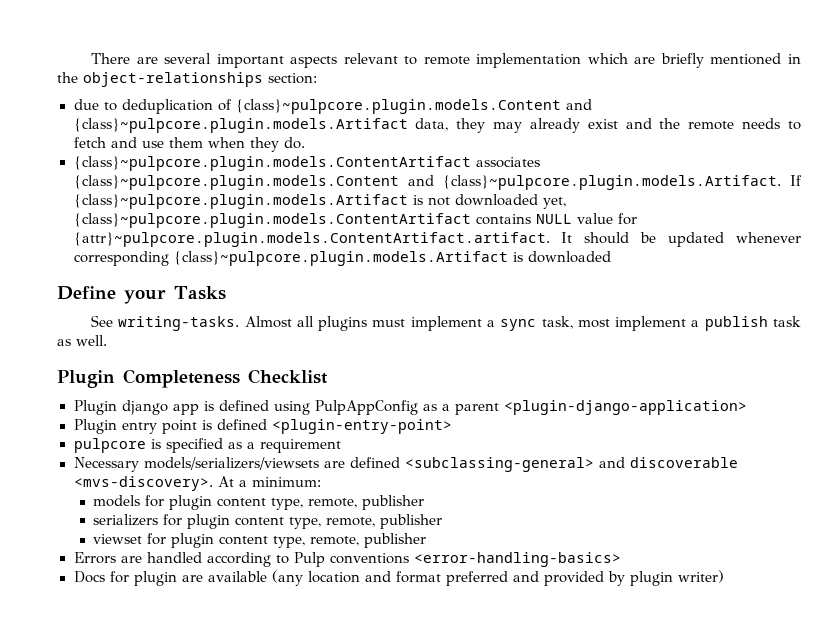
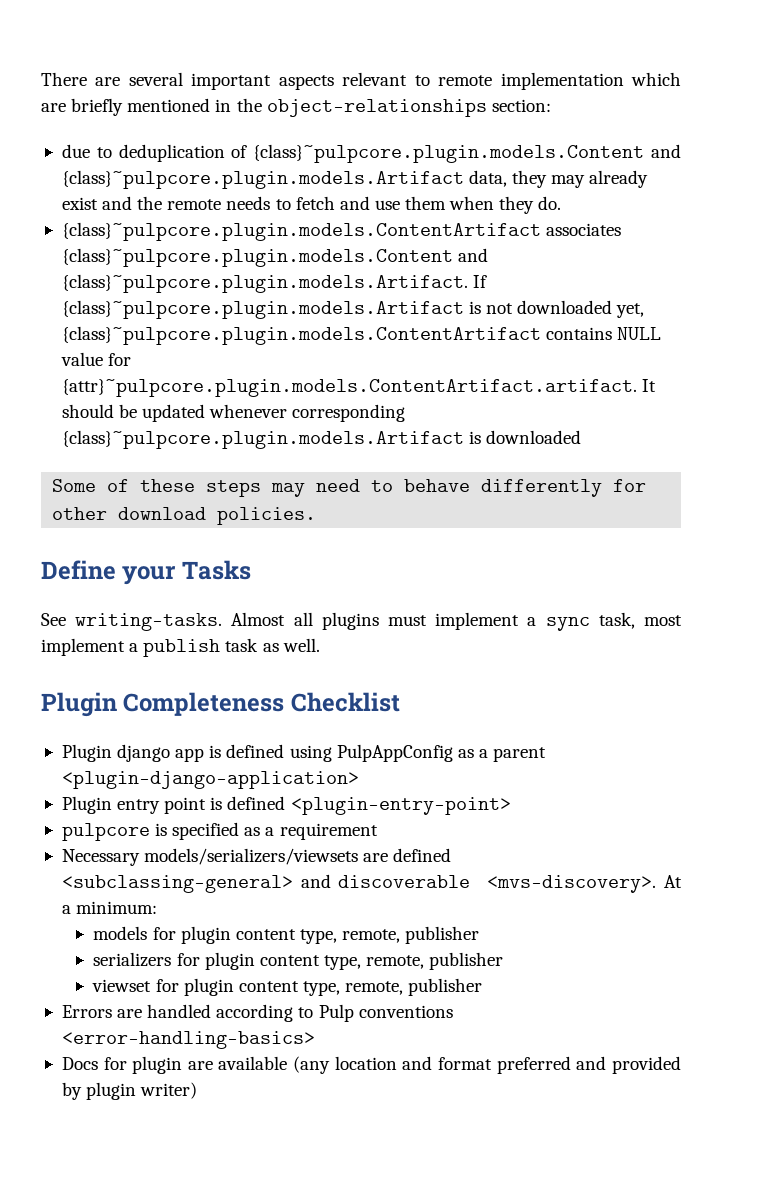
(611, 257) none -> [52,479,647,497] [52,507,317,525] // Some of these steps may need to behave differently for other download policies.

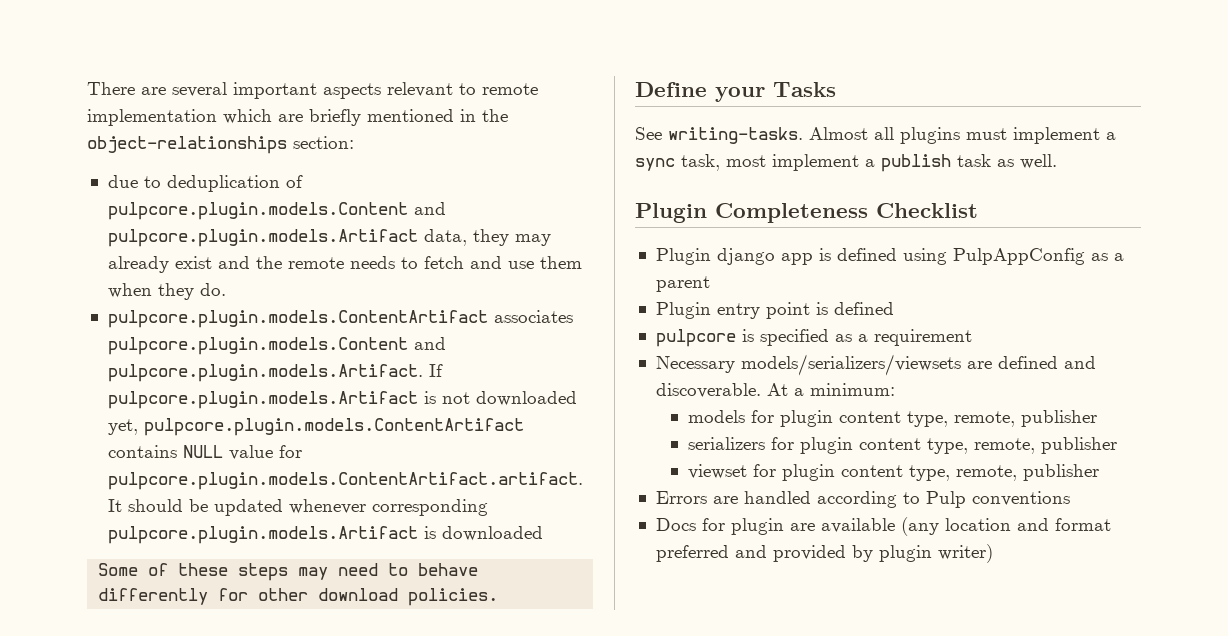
[253,144,682,163] [61,170,464,189] {class}~pulpcore.plugin.models.Content and {class}~pulpcore.plugin.models.Artifact -> [107,202,446,220] [107,229,418,247] pulpcore.plugin.models.Content and pulpcore.plugin.models.Artifact
[61,222,622,241] [61,248,489,267] [61,274,488,293] [61,300,464,319] {class}~pulpcore.plugin.models.ContentArtifact associates {class}~pulpcore.plugin.models.Content and {class}~pulpcore.plugin.models.Artifact. If {class}~pulpcore.plugin.models.Artifact -> [107,310,573,328] [107,337,446,355] [107,364,443,382] [107,391,418,409] pulpcore.plugin.models.ContentArtifact associates pulpcore.plugin.models.Content and pulpcore.plugin.models.Artifact. If pulpcore.plugin.models.Artifact
[61,326,541,345] {class}~pulpcore.plugin.models.ContentArtifact -> [143,418,524,436] pulpcore.plugin.models.ContentArtifact
[61,379,637,397] {attr}~pulpcore.plugin.models.ContentArtifact.artifact. -> [107,472,583,490] pulpcore.plugin.models.ContentArtifact.artifact.
[61,430,464,449] {class}~pulpcore.plugin.models.Artifact -> [107,526,418,544] pulpcore.plugin.models.Artifact
[61,771,359,789] <plugin-django-application> -> (710, 284) none
[290,797,511,815] <plugin-entry-point> -> (894, 308) none
[61,874,657,893] <subclassing-general> and discoverable <mvs-discovery>. -> [1063,356,1096,369] [655,383,761,398] and discoverable.
[61,1031,315,1049] <error-handling-basics> -> (1070, 498) none

